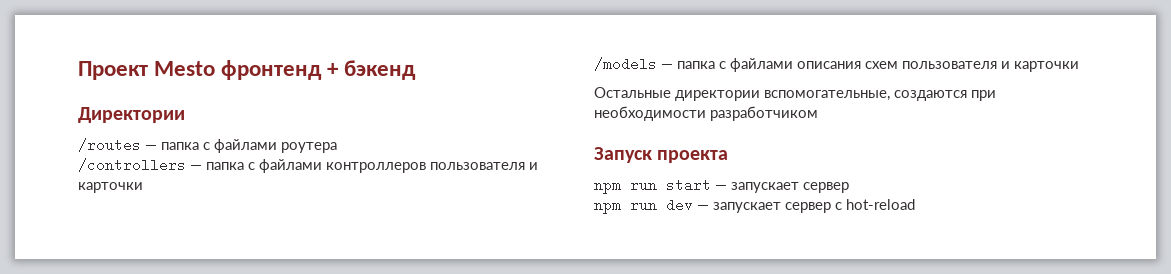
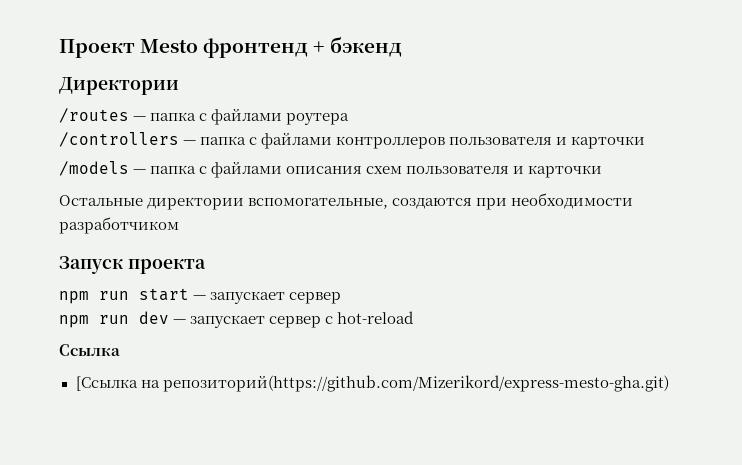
(915, 204) none -> [59,344,120,356] [75,375,669,392] // Ссылка // [Ссылка на репозиторий(https://github.com/Mizerikord/express-mesto-gha.git)

